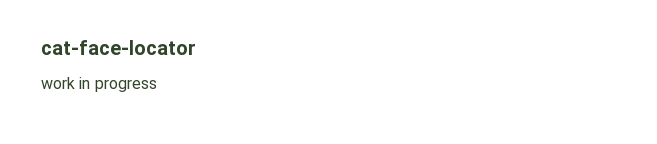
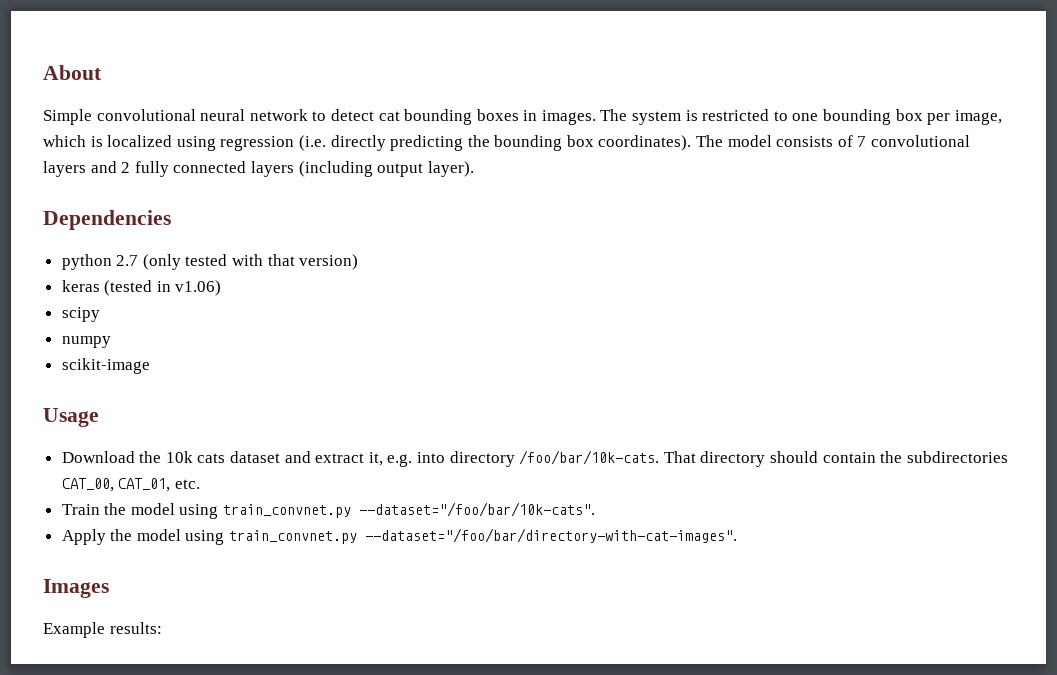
[41,40,196,55] [41,77,157,92] cat-face-locator // work in progress -> [43,65,102,80] [43,109,1002,125] [43,135,971,151] [43,161,474,177] [43,210,171,230] [61,254,359,270] [61,280,222,296] [61,307,100,322] [61,336,111,348] [61,358,150,374] [43,408,99,427] [61,450,1008,467] [61,478,200,492] [61,502,596,519] [61,528,738,545] [43,579,109,598] [43,622,162,638] About // Simple convolutional neural network to detect cat bounding boxes in images. The system is restricted to one bounding box per image, which is localized using regression (i.e. directly predicting the bounding box coordinates). The model consists of 7 convolutional layers and 2 fully connected layers (including output layer). // Dependencies // python 2.7 (only tested with that version) // keras (tested in v1.06) // scipy // numpy // scikit-image // Usage // Download the 10k cats dataset and extract it, e.g. into directory /foo/bar/10k-cats. That directory should contain the subdirectories CAT_00, CAT_01, etc. // Train the model using train_convnet.py --dataset="/foo/bar/10k-cats". // Apply the model using train_convnet.py --dataset="/foo/bar/directory-with-cat-images". // Images // Example results:

